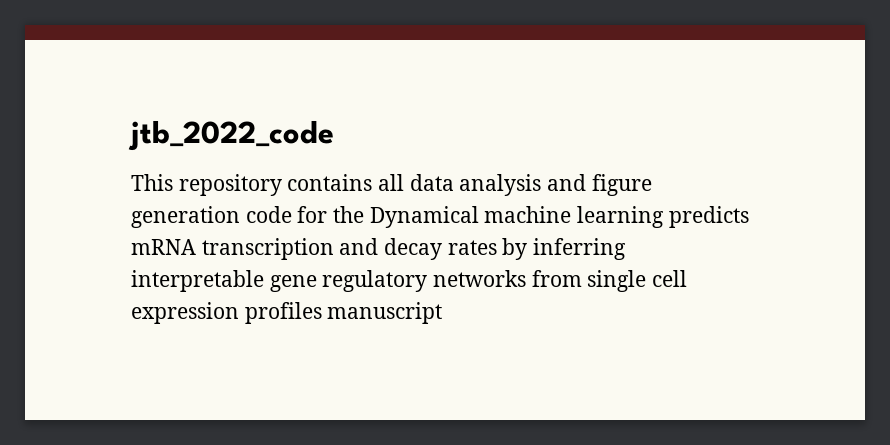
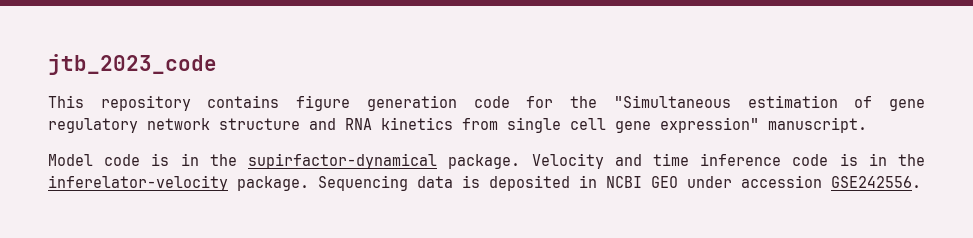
[128,120,334,151] jtb_2022_code -> [48,54,217,75] jtb_2023_code
[378,174,587,196] all data analysis and -> (280, 101) none
[369,206,749,228] [131,238,627,260] [131,270,688,292] [131,302,443,324] Dynamical machine learning predicts mRNA transcription and decay rates by inferring interpretable gene regulatory networks from single cell expression profiles manuscript -> [613,95,926,111] [48,117,867,133] [48,153,925,169] [48,175,921,191] "Simultaneous estimation of gene regulatory network structure and RNA kinetics from single cell gene expression" manuscript. // Model code is in the supirfactor-dynamical package. Velocity and time inference code is in the inferelator-velocity package. Sequencing data is deposited in NCBI GEO under accession GSE242556.

